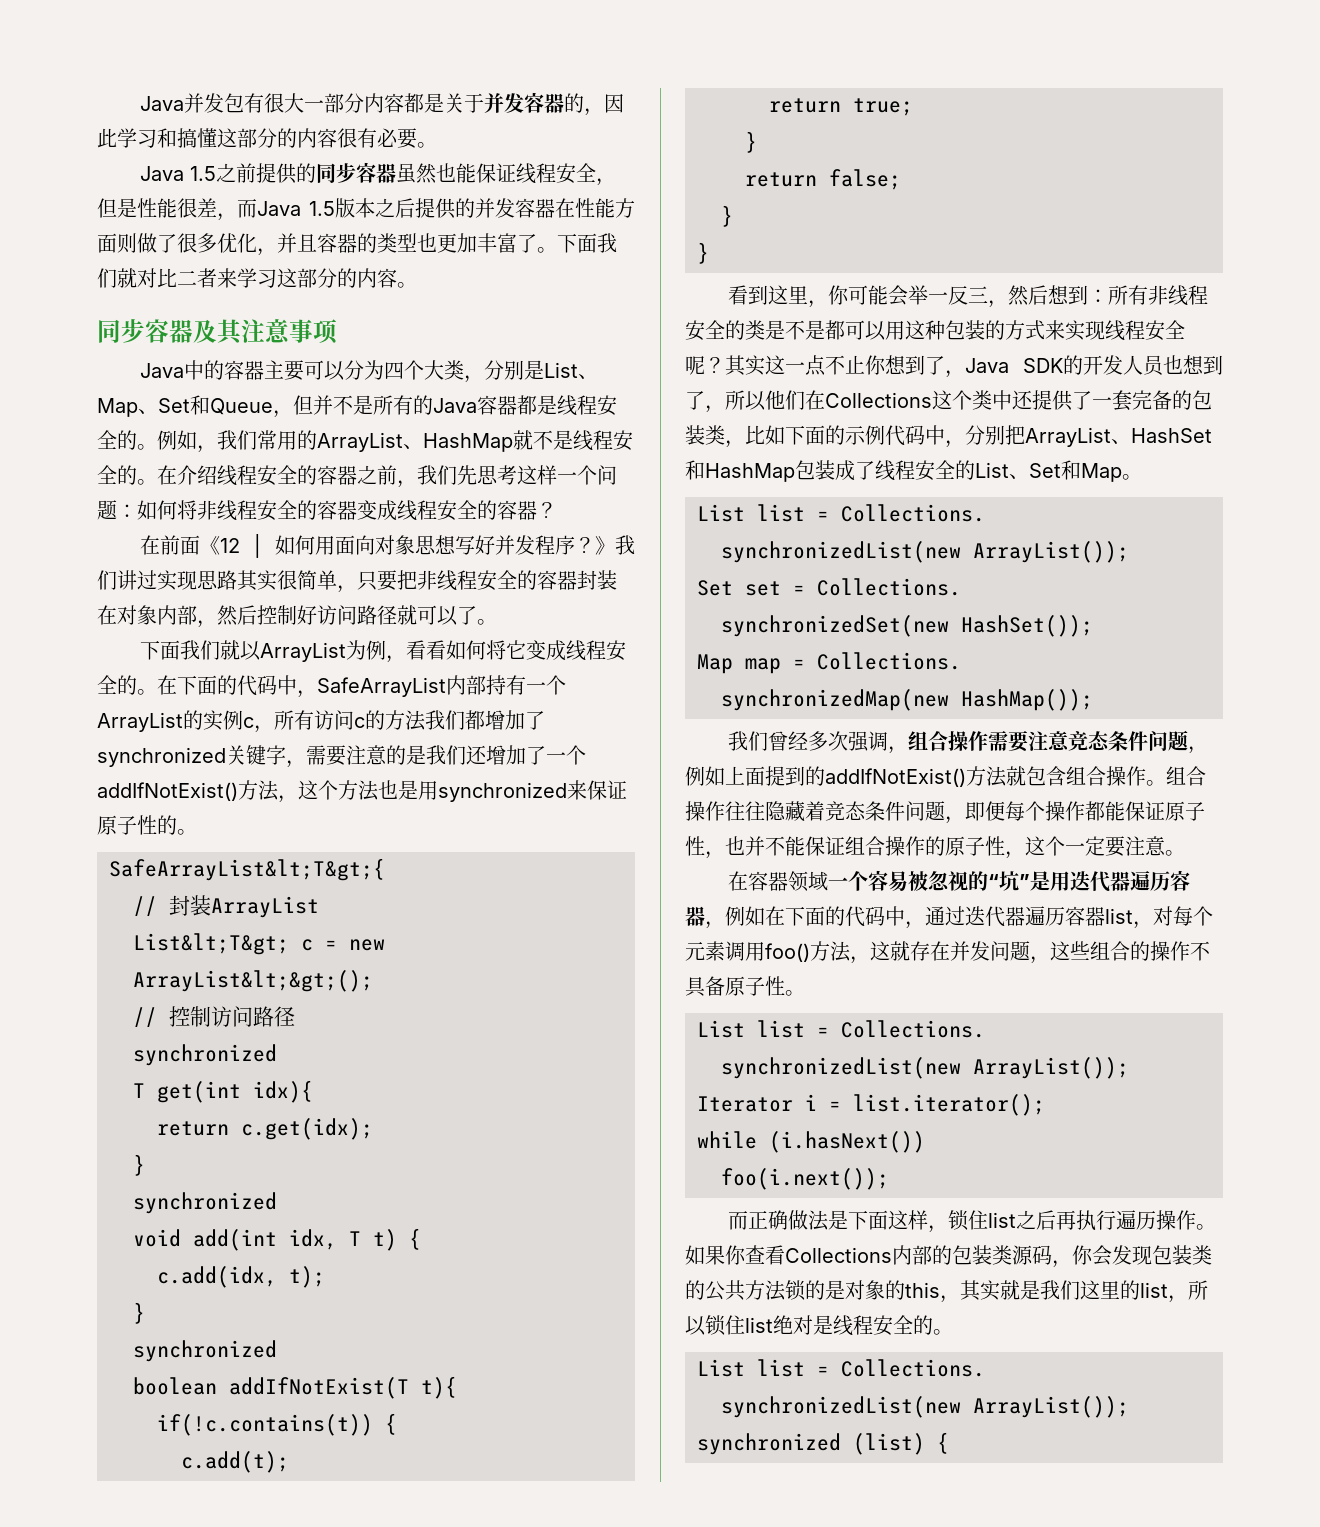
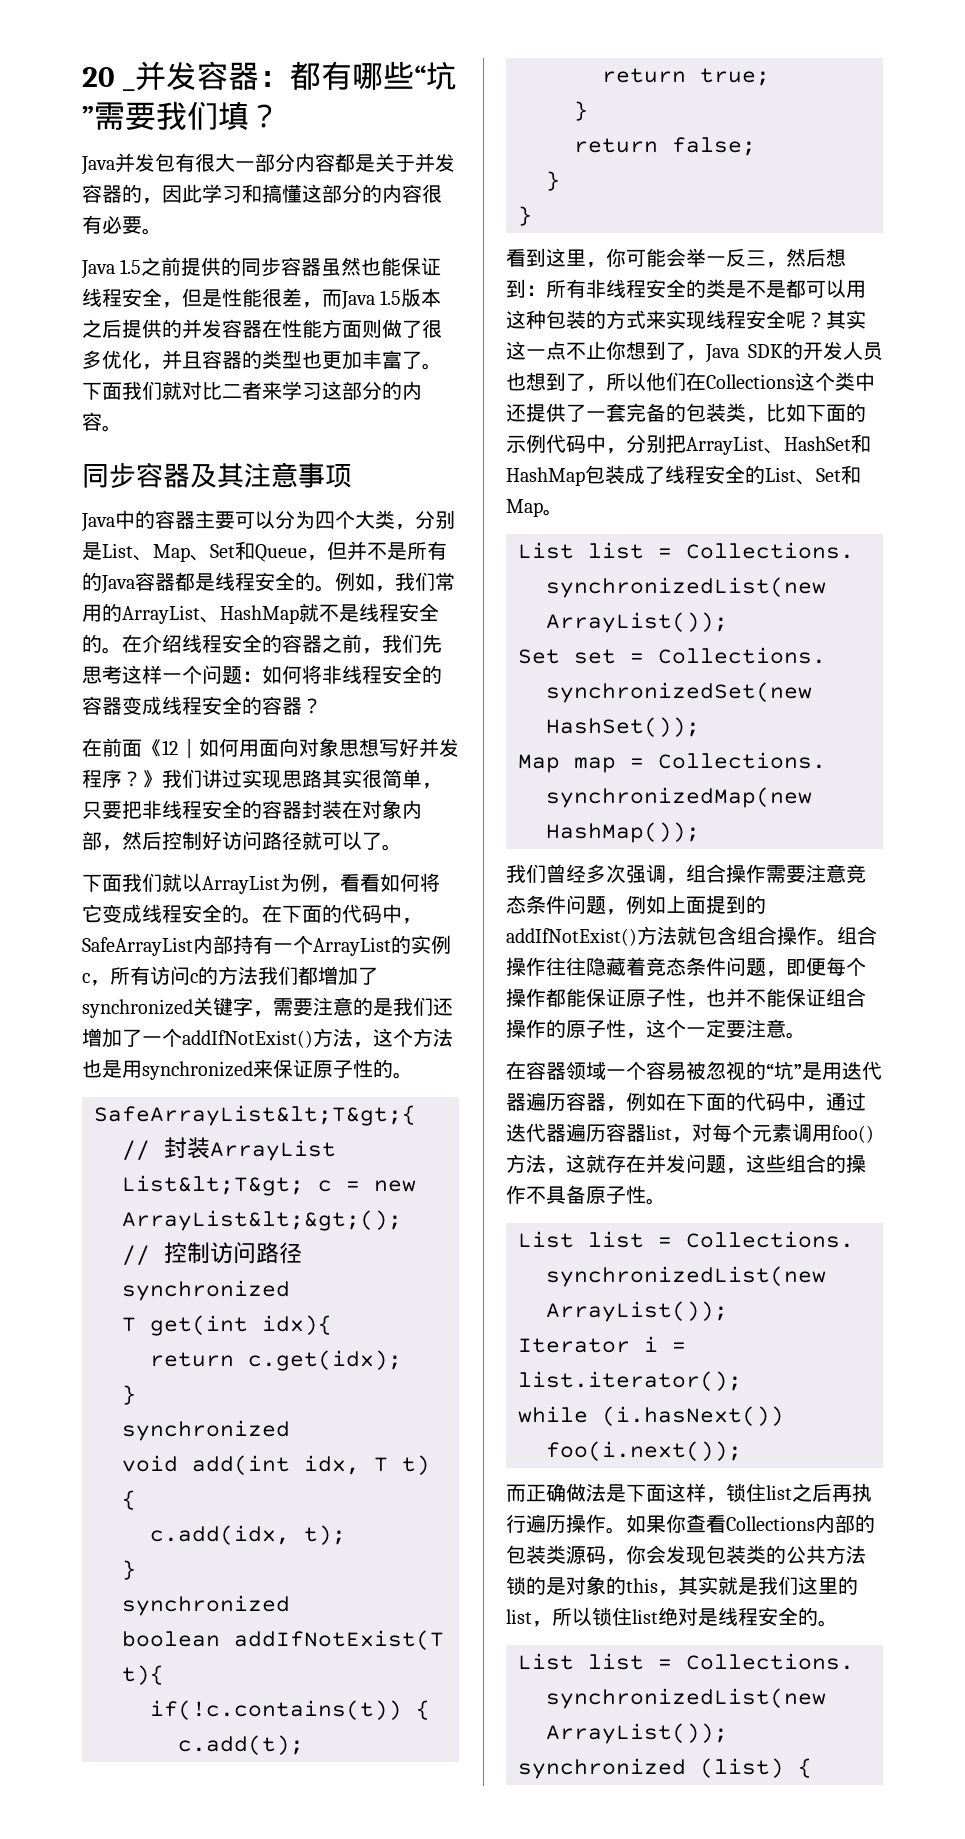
(139, 103) none -> [82,67,115,87] [123,61,458,91] [82,101,280,131] 20 _并发容器：都有哪些“坑”需要我们填？ //

